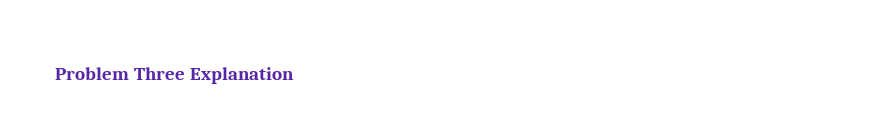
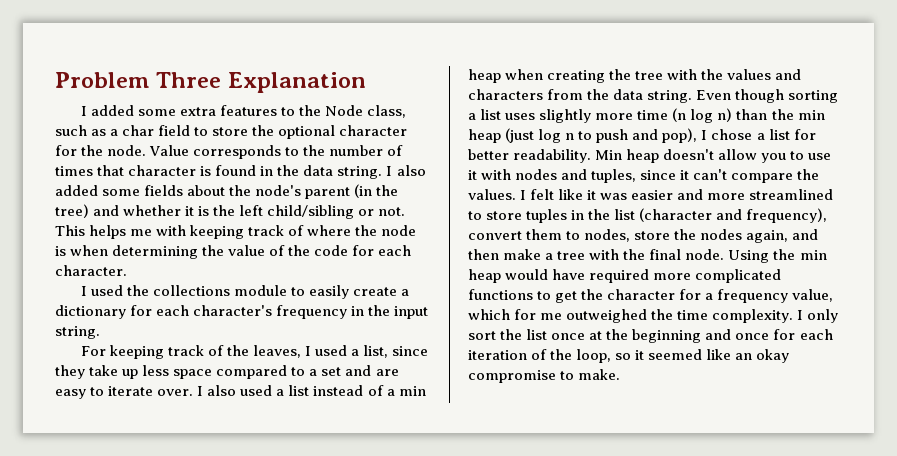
(295, 75) none -> [80,105,407,118] [55,125,408,139] [55,145,404,159] [55,165,426,179] [55,184,399,199] [55,204,406,219] [55,225,417,239] [55,245,412,259] [55,265,127,276] [80,285,410,299] [55,305,429,319] [55,326,100,339] [80,345,429,359] [55,365,399,379] [55,385,426,399] [468,69,802,83] [468,89,839,103] [468,108,825,123] [468,128,816,143] [468,149,832,163] [468,169,820,183] [468,189,834,200] [468,208,828,223] [468,229,819,243] [468,249,827,263] [468,269,782,283] [468,289,834,303] [468,309,839,323] [468,329,833,343] [468,349,790,363] [468,369,621,383] // I added some extra features to the Node class, such as a char field to store the optional character for the node. Value corresponds to the number of times that character is found in the data string. I also added some fields about the node's parent (in the tree) and whether it is the left child/sibling or not. This helps me with keeping track of where the node is when determining the value of the code for each character. // I used the collections module to easily create a dictionary for each character's frequency in the input string. // For keeping track of the leaves, I used a list, since they take up less space compared to a set and are easy to iterate over. I also used a list instead of a min heap when creating the tree with the values and characters from the data string. Even though sorting a list uses slightly more time (n log n) than the min heap (just log n to push and pop), I chose a list for better readability. Min heap doesn't allow you to use it with nodes and tuples, since it can't compare the values. I felt like it was easier and more streamlined to store tuples in the list (character and frequency), convert them to nodes, store the nodes again, and then make a tree with the final node. Using the min heap would have required more complicated functions to get the character for a frequency value, which for me outweighed the time complexity. I only sort the list once at the beginning and once for each iteration of the loop, so it seemed like an okay compromise to make.

